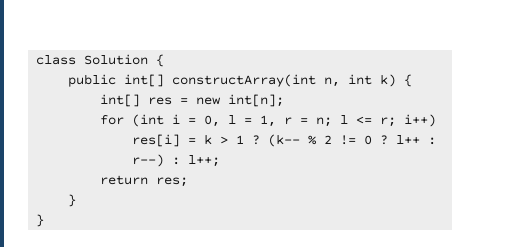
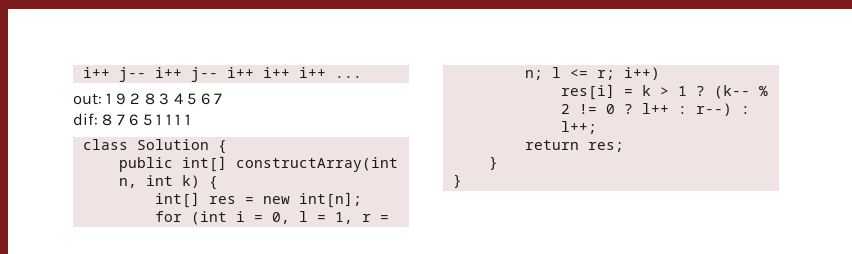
(35, 60) none -> [82,67,362,82] [73,93,223,105] [73,113,190,126] i++ j-- i++ j-- i++ i++ i++ ... // out: 1 9 2 8 3 4 5 6 7 // dif: 8 7 6 5 1 1 1 1 //

